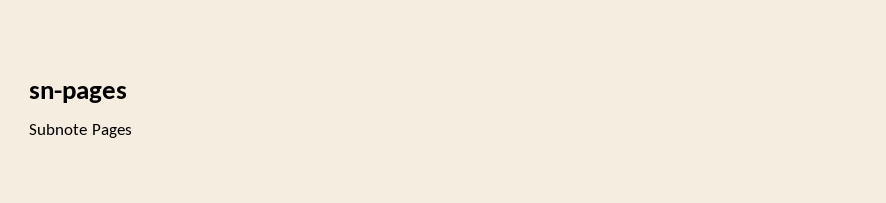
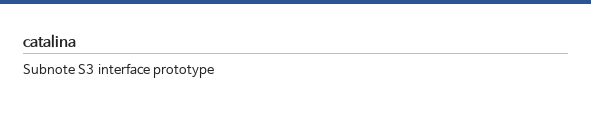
[29,86,127,103] sn-pages -> [23,34,76,48] catalina
[91,124,132,138] Pages -> [78,63,215,78] S3 interface prototype

